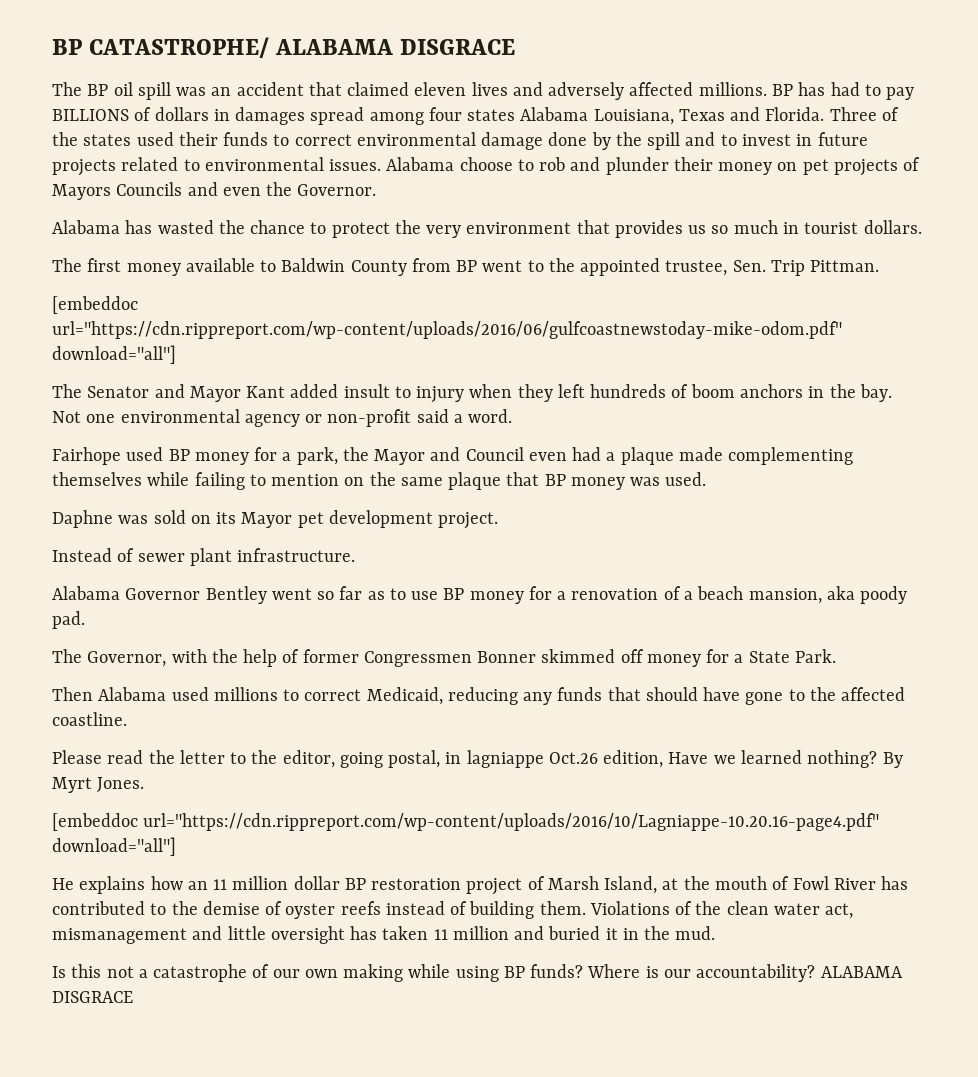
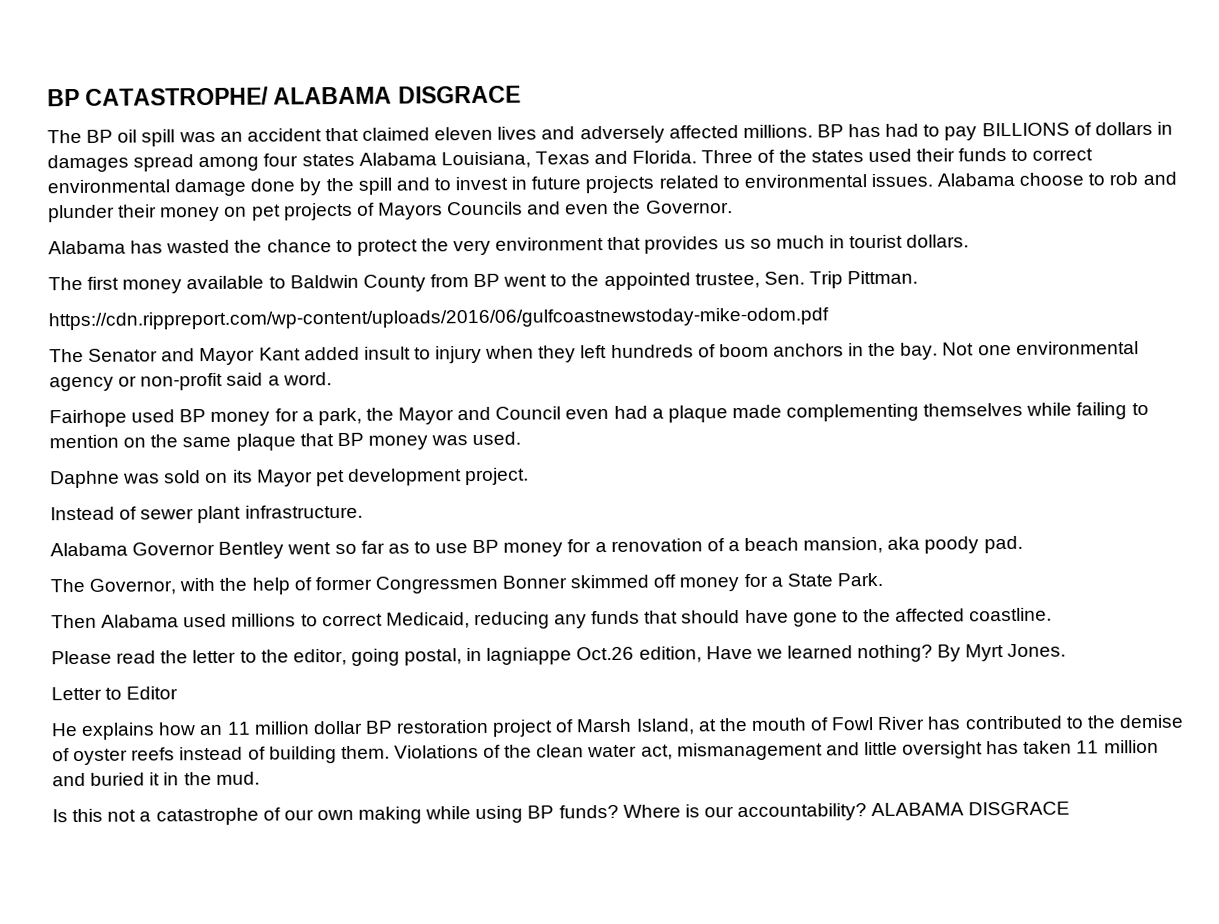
[52,296,138,314] [52,321,842,339] [52,345,176,364] [embeddoc url="https://cdn.rippreport.com/wp-content/uploads/2016/06/gulfcoastnewstoday-mike-odom.pdf" download="all"] -> [48,307,829,331] https://cdn.rippreport.com/wp-content/uploads/2016/06/gulfcoastnewstoday-mike-odom.pdf
[52,813,880,831] [52,837,176,856] [embeddoc url="https://cdn.rippreport.com/wp-content/uploads/2016/10/Lagniappe-10.20.16-page4.pdf" download="all"] -> [51,686,179,701] Letter to Editor

